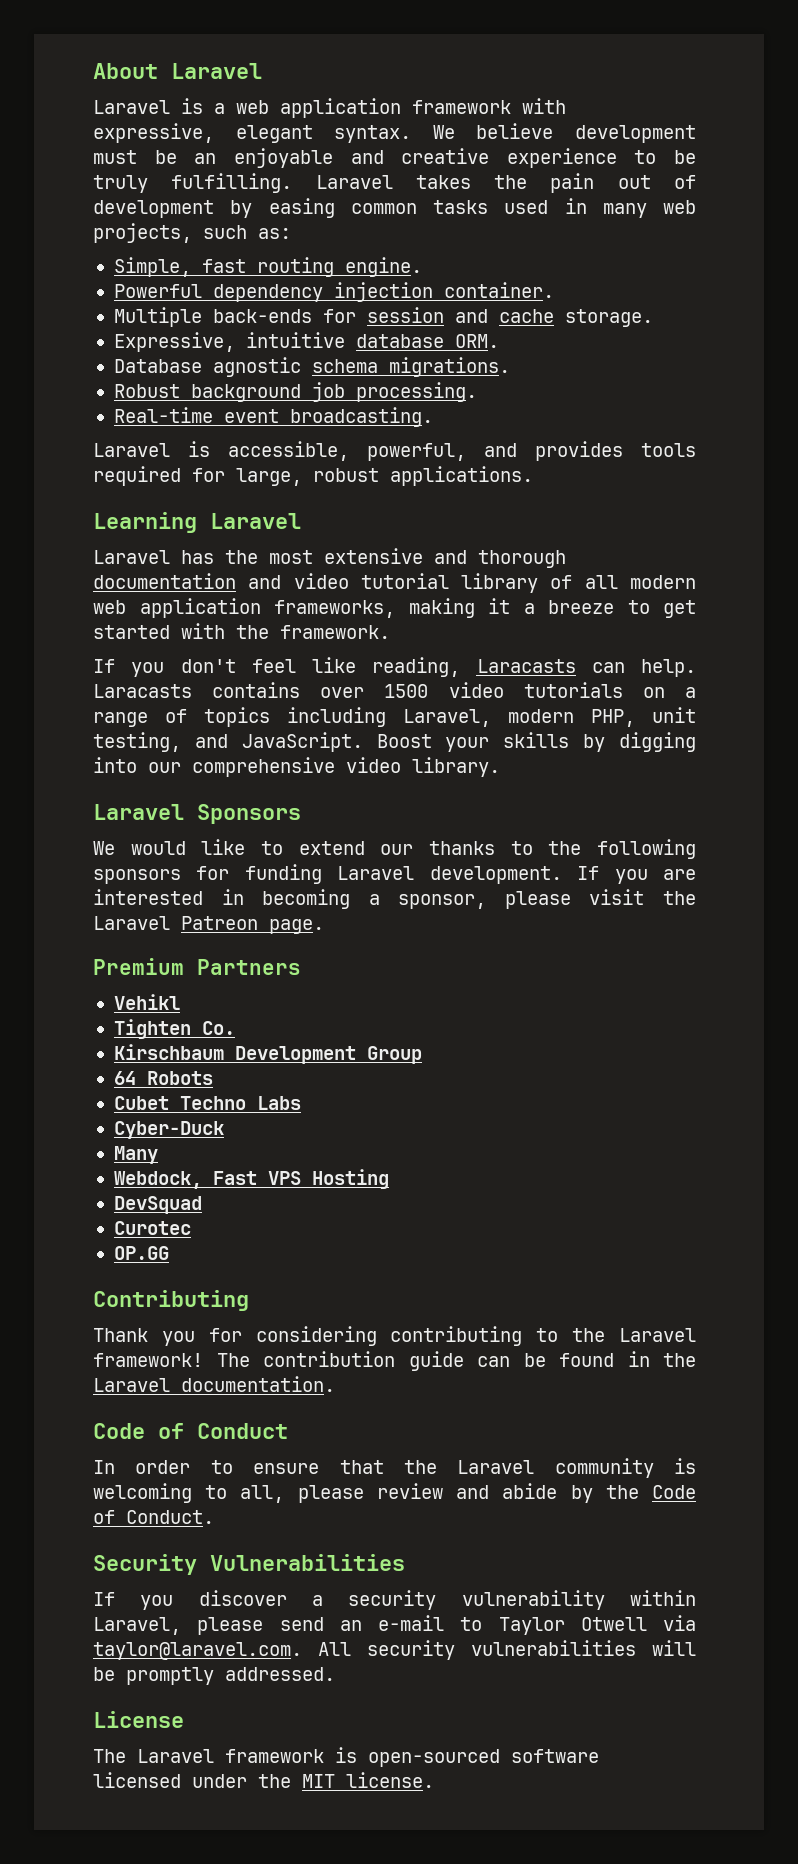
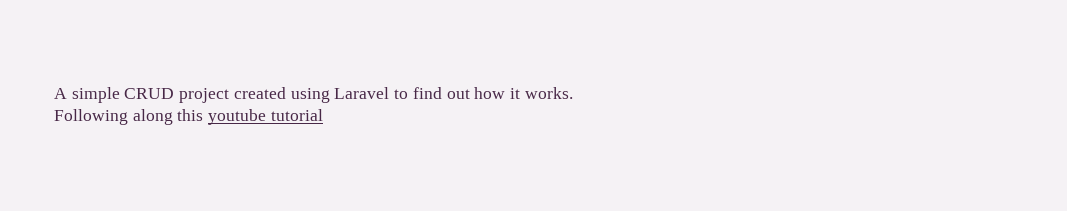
[93,63,262,79] [93,98,566,118] [93,123,696,143] [93,148,696,168] [93,173,696,193] [93,198,696,218] [93,223,291,243] [113,257,422,277] [113,282,554,302] [113,307,653,327] [113,332,499,352] [113,357,510,377] [113,382,477,402] [113,407,433,427] [93,441,696,461] [93,466,533,486] [93,512,301,533] [93,548,566,568] [93,573,696,593] [93,598,696,618] [93,623,390,639] [93,657,696,677] [93,682,696,698] [93,707,696,727] [93,732,696,752] [93,757,500,777] [93,804,301,824] [93,839,696,859] [93,864,696,884] [93,889,696,909] [93,916,324,934] [93,958,301,975] [113,994,180,1010] [113,1019,235,1039] [113,1044,422,1064] [113,1071,213,1085] [113,1096,301,1110] [113,1121,224,1139] [113,1146,158,1164] [113,1169,389,1189] [113,1196,202,1214] [113,1221,191,1235] [113,1246,169,1260] [93,1290,249,1311] [93,1326,696,1346] [93,1351,696,1371] [93,1376,335,1392] [93,1423,288,1439] [93,1458,696,1478] [93,1483,696,1503] [93,1510,214,1524] [93,1554,405,1575] [93,1590,696,1610] [93,1615,696,1635] [93,1640,696,1660] [93,1667,335,1685] [93,1711,184,1728] [93,1747,599,1767] [93,1772,434,1788] About Laravel // Laravel is a web application framework with expressive, elegant syntax. We believe development must be an enjoyable and creative experience to be truly fulfilling. Laravel takes the pain out of development by easing common tasks used in many web projects, such as: // Simple, fast routing engine. // Powerful dependency injection container. // Multiple back-ends for session and cache storage. // Expressive, intuitive database ORM. // Database agnostic schema migrations. // Robust background job processing. // Real-time event broadcasting. // Laravel is accessible, powerful, and provides tools required for large, robust applications. // Learning Laravel // Laravel has the most extensive and thorough documentation and video tutorial library of all modern web application frameworks, making it a breeze to get started with the framework. // If you don't feel like reading, Laracasts can help. Laracasts contains over 1500 video tutorials on a range of topics including Laravel, modern PHP, unit testing, and JavaScript. Boost your skills by digging into our comprehensive video library. // Laravel Sponsors // We would like to extend our thanks to the following sponsors for funding Laravel development. If you are interested in becoming a sponsor, please visit the Laravel Patreon page. // Premium Partners // Vehikl // Tighten Co. // Kirschbaum Development Group // 64 Robots // Cubet Techno Labs // Cyber-Duck // Many // Webdock, Fast VPS Hosting // DevSquad // Curotec // OP.GG // Contributing // Thank you for considering contributing to the Laravel framework! The contribution guide can be found in the Laravel documentation. // Code of Conduct // In order to ensure that the Laravel community is welcoming to all, please review and abide by the Code of Conduct. // Security Vulnerabilities // If you discover a security vulnerability within Laravel, please send an e-mail to Taylor Otwell via taylor@laravel.com. All security vulnerabilities will be promptly addressed. // License // The Laravel framework is open-sourced software licensed under the MIT license. -> [54,87,573,103] [54,109,323,125] A simple CRUD project created using Laravel to find out how it works. // Following along this youtube tutorial

